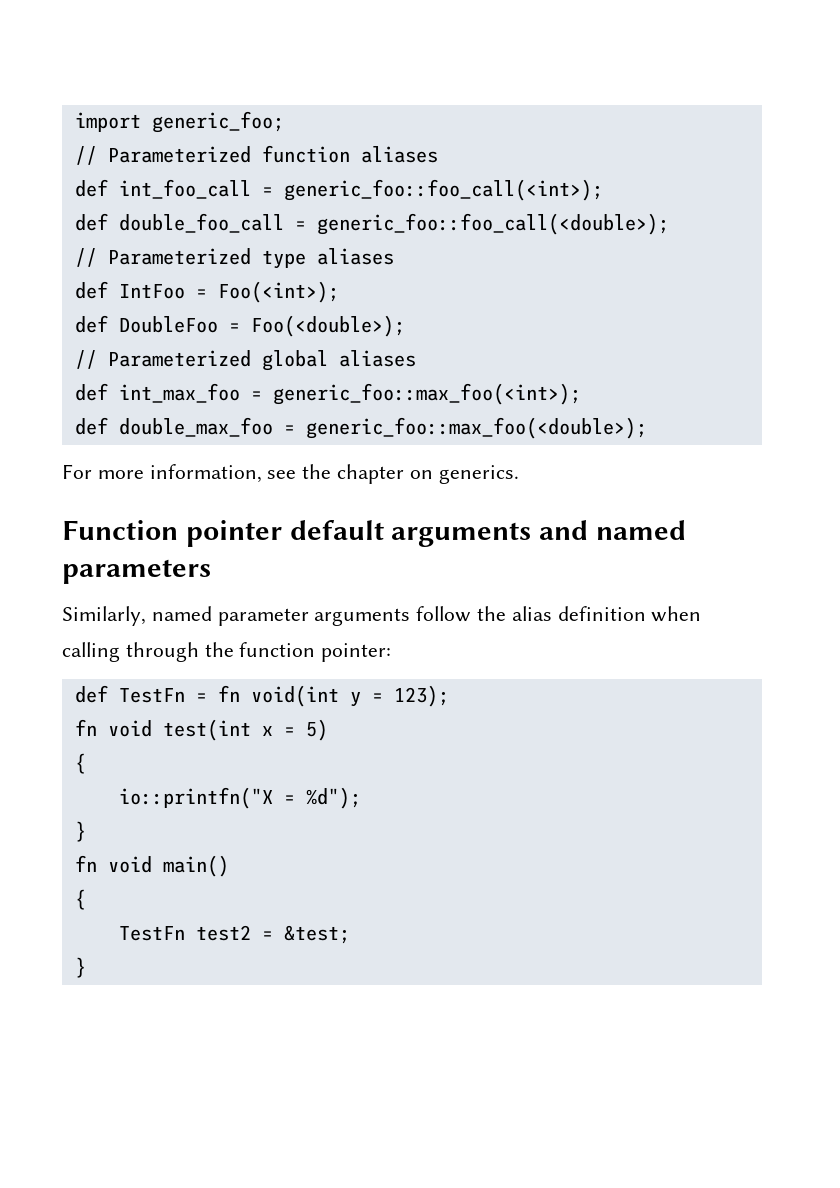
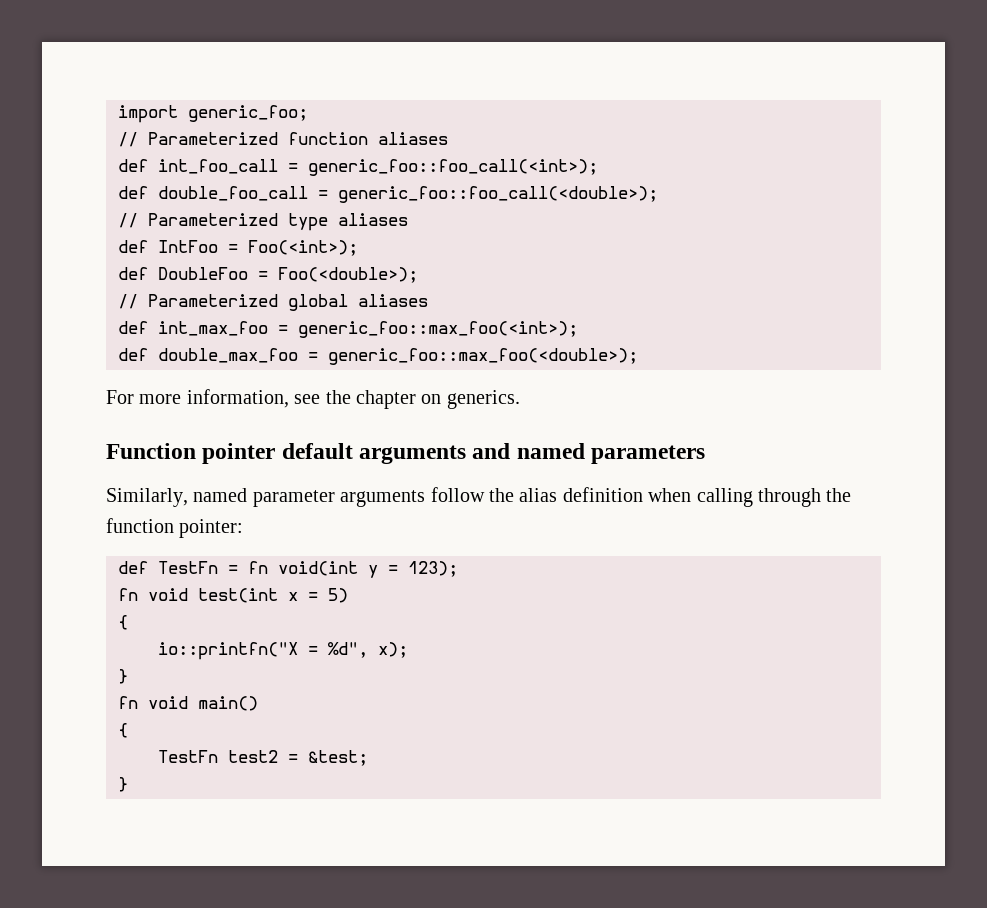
[305,787,361,809] %d"); -> [328,642,408,658] %d", x);

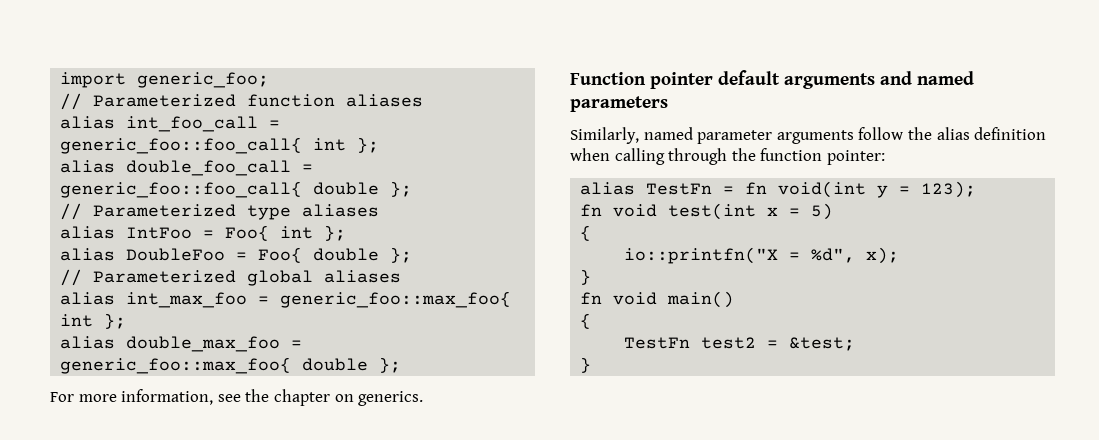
[118,159,148,172] def -> [60,116,116,129] alias
[308,159,598,176] [118,186,658,203] generic_foo::foo_call(<int>); // def double_foo_call = generic_foo::foo_call(<double>); -> [60,137,380,154] [60,160,314,176] [60,181,413,198] generic_foo::foo_call{ int }; // alias double_foo_call = generic_foo::foo_call{ double };
[118,240,148,253] def -> [60,226,116,239] alias
[248,240,358,256] [118,267,418,283] Foo(<int>); // def DoubleFoo = Foo(<double>); -> [225,225,347,241] [60,247,413,263] Foo{ int }; // alias DoubleFoo = Foo{ double };
[118,321,148,334] def -> [60,292,116,305] alias
[298,321,578,338] [118,348,638,365] generic_foo::max_foo(<int>); // def double_max_foo = generic_foo::max_foo(<double>); -> [280,291,512,308] [60,313,127,329] [60,336,303,352] [60,357,402,374] generic_foo::max_foo{ int }; // alias double_max_foo = generic_foo::max_foo{ double };
[118,561,148,574] def -> [580,182,636,195] alias

